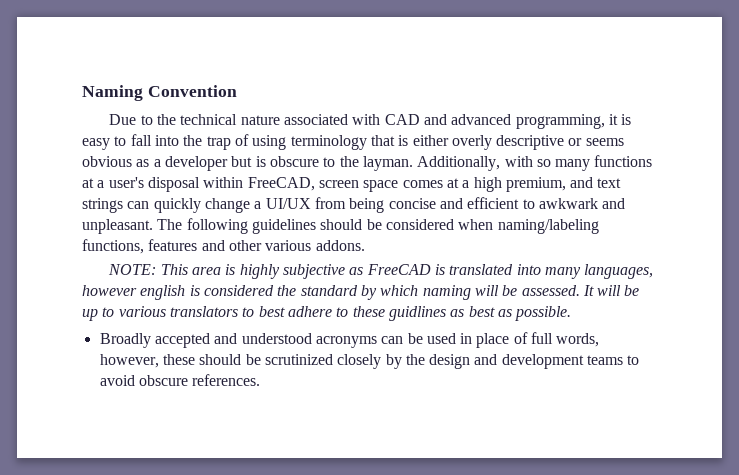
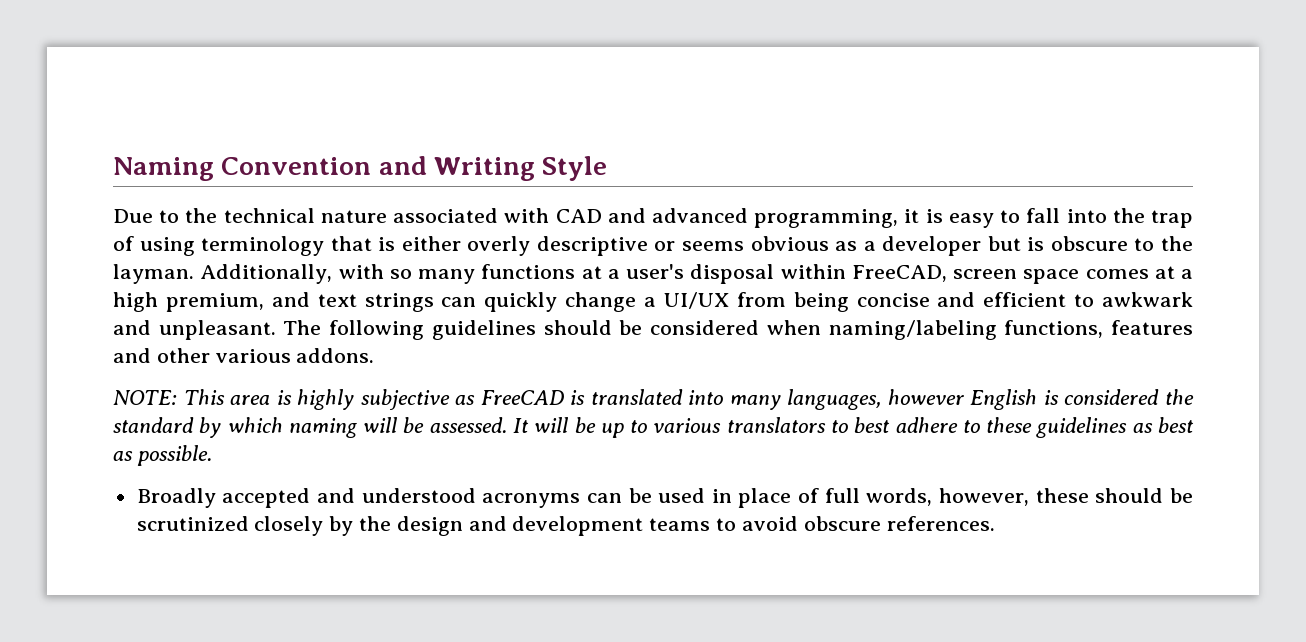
(237, 91) none -> [378,156,608,181] and Writing Style
[140,285,186,300] english -> [970,389,1038,410] English
[388,306,446,321] guidlines -> [1036,417,1128,438] guidelines

